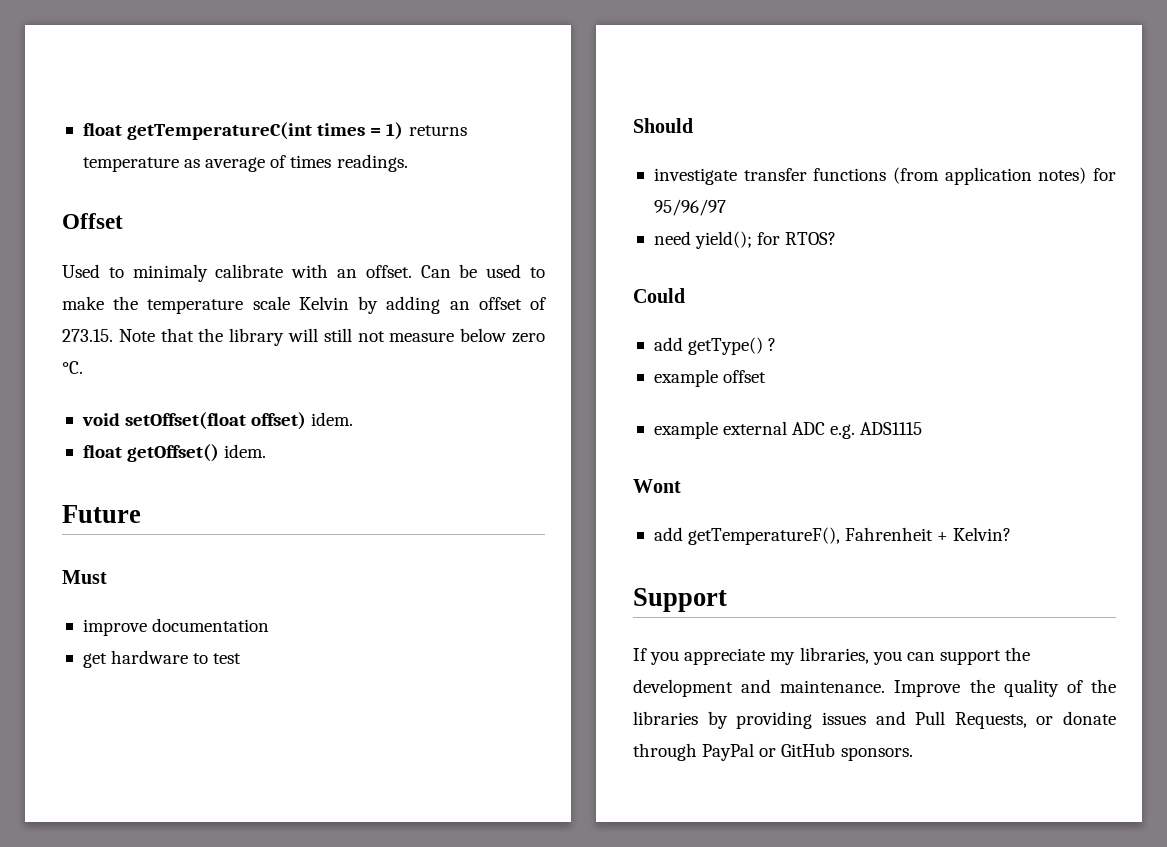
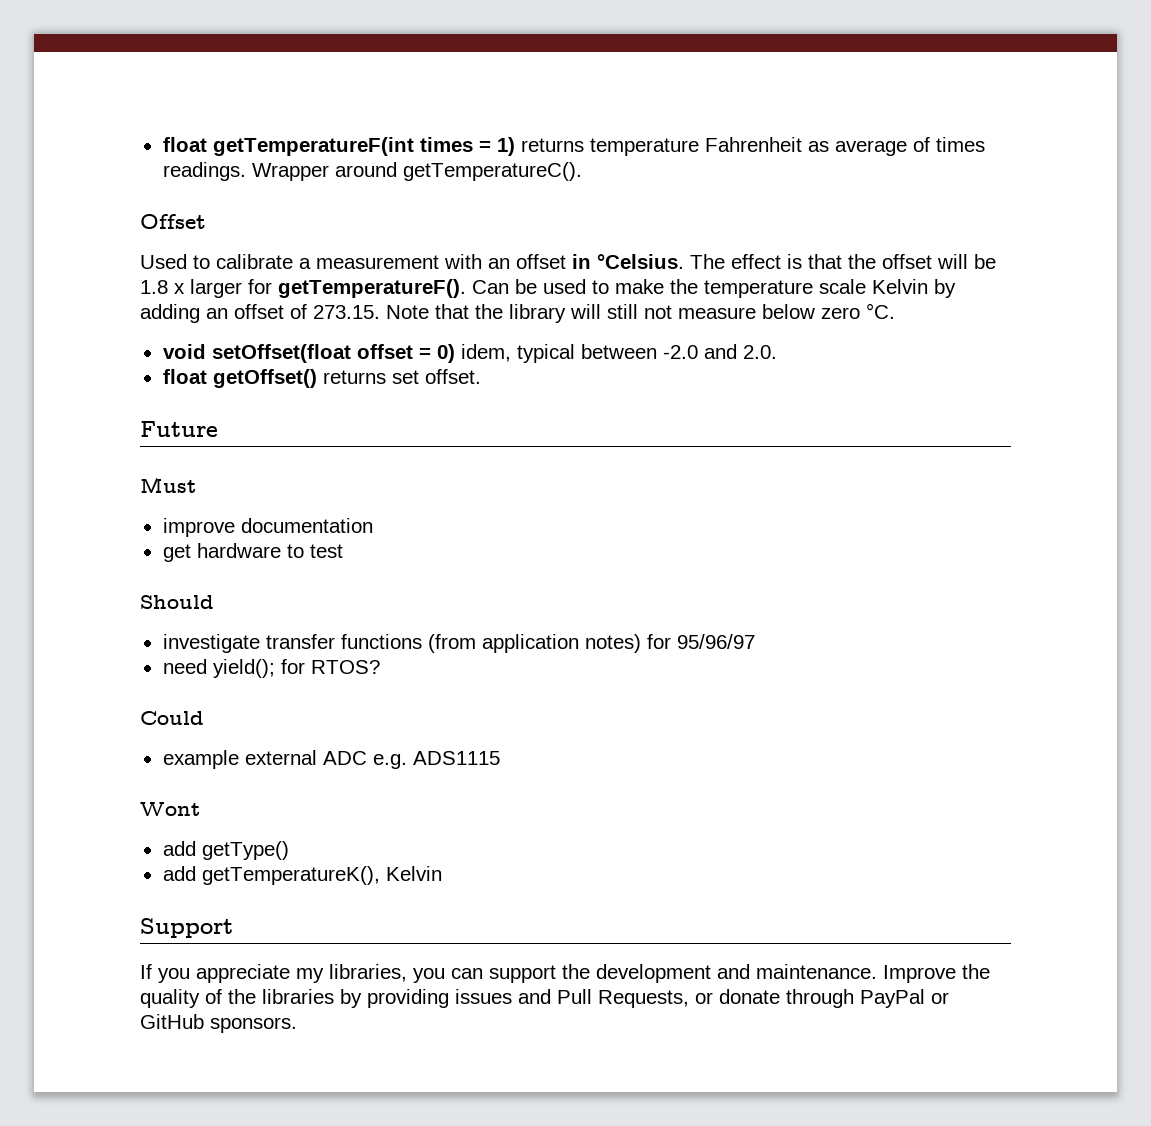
[82,122,313,140] float getTemperatureC(int -> [162,137,414,156] float getTemperatureF(int
(179, 164) none -> [704,137,802,152] Fahrenheit
(408, 163) none -> [251,162,582,181] Wrapper around getTemperatureC().
[132,264,412,282] minimaly calibrate with an offset. -> [216,254,996,269] [140,279,466,298] calibrate a measurement with an offset in °Celsius. The effect is that the offset will be 1.8 x larger for getTemperatureF().
[251,412,354,430] offset) idem. -> [356,344,777,363] offset = 0) idem, typical between -2.0 and 2.0.
[224,444,267,458] idem. -> [322,369,481,384] returns set offset.
[653,337,777,355] [653,369,767,387] // add getType() ? // example offset -> (204, 718) none
[688,527,1012,545] getTemperatureF(), Fahrenheit + Kelvin? -> [201,841,289,860] [162,866,442,885] getType() // add getTemperatureK(), Kelvin

